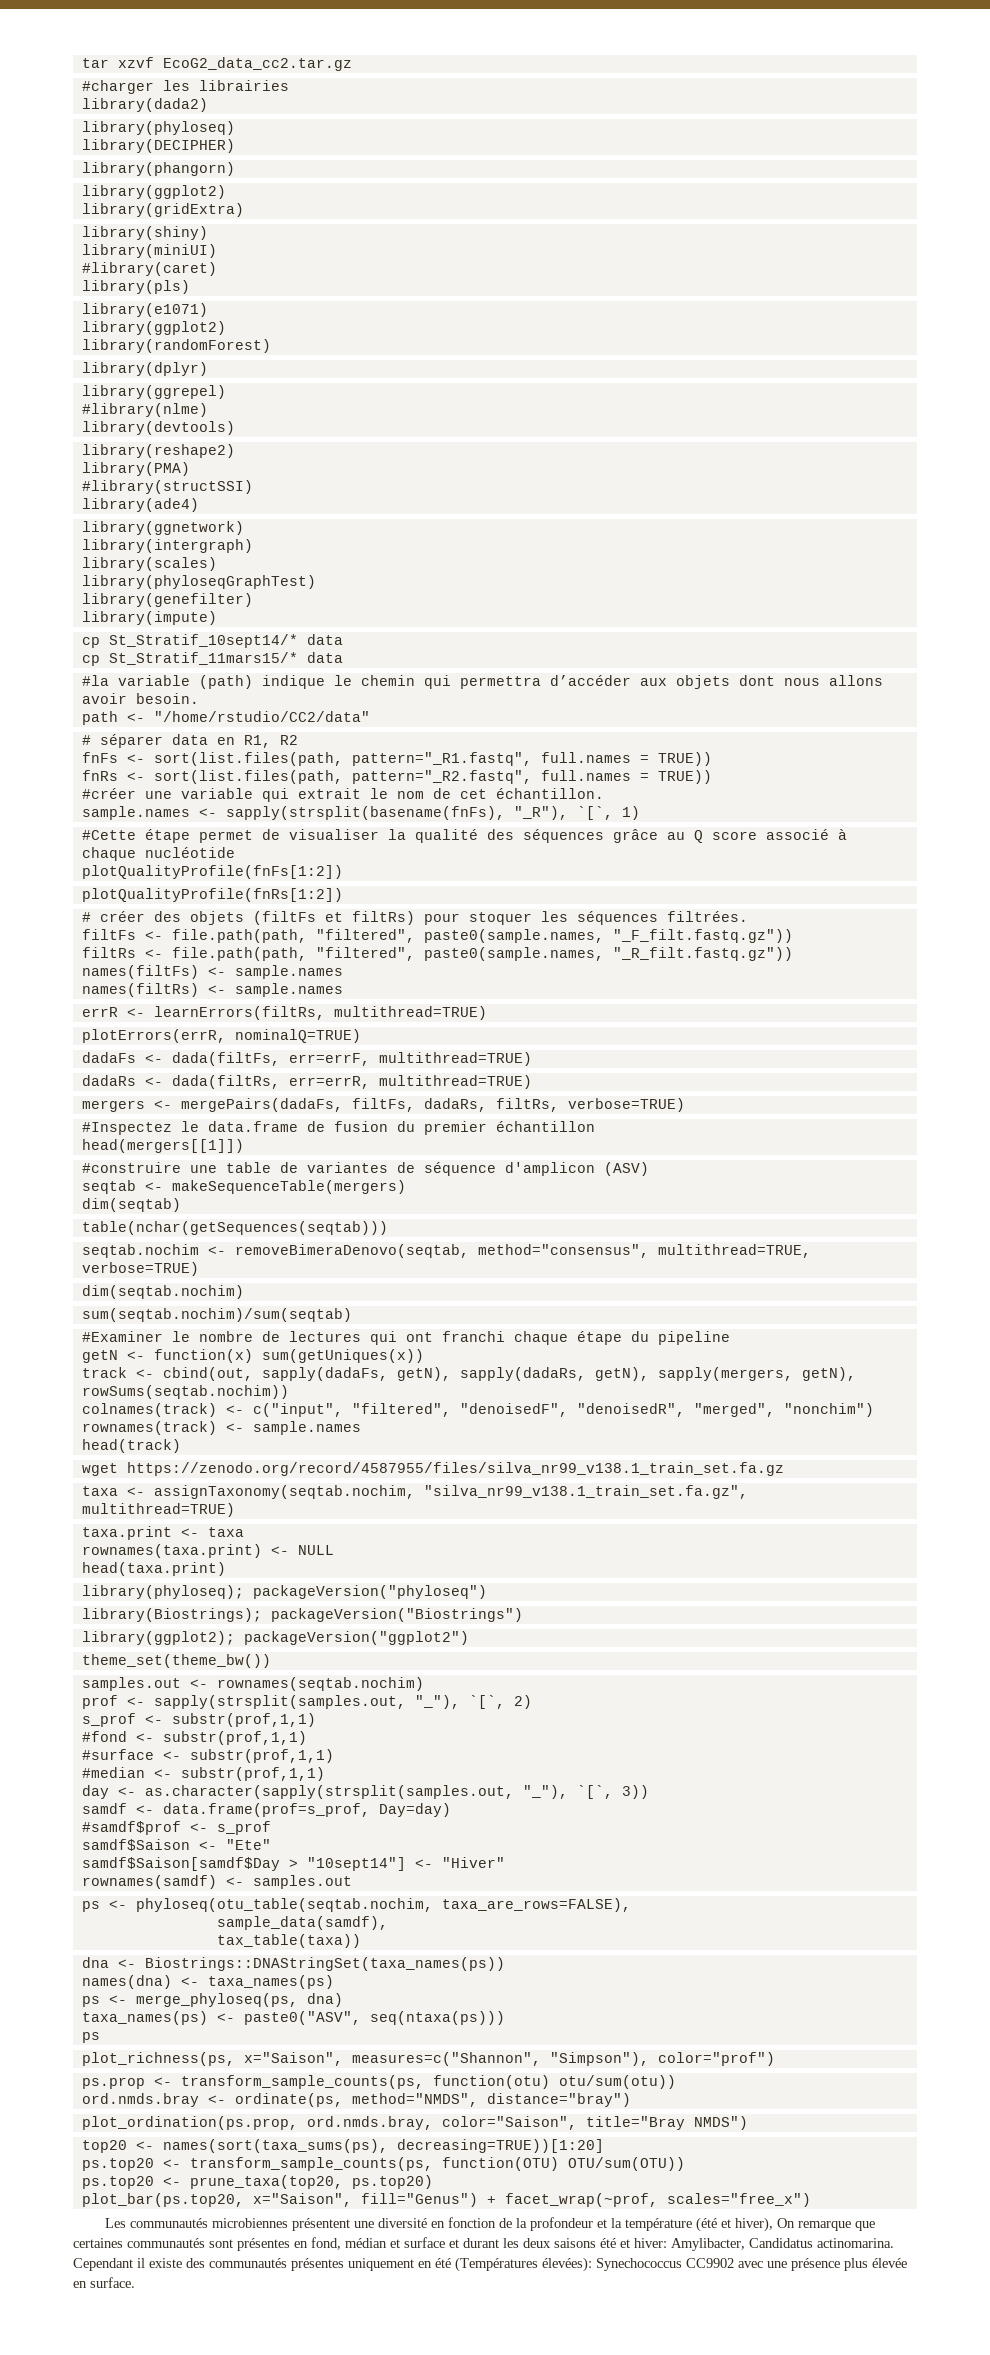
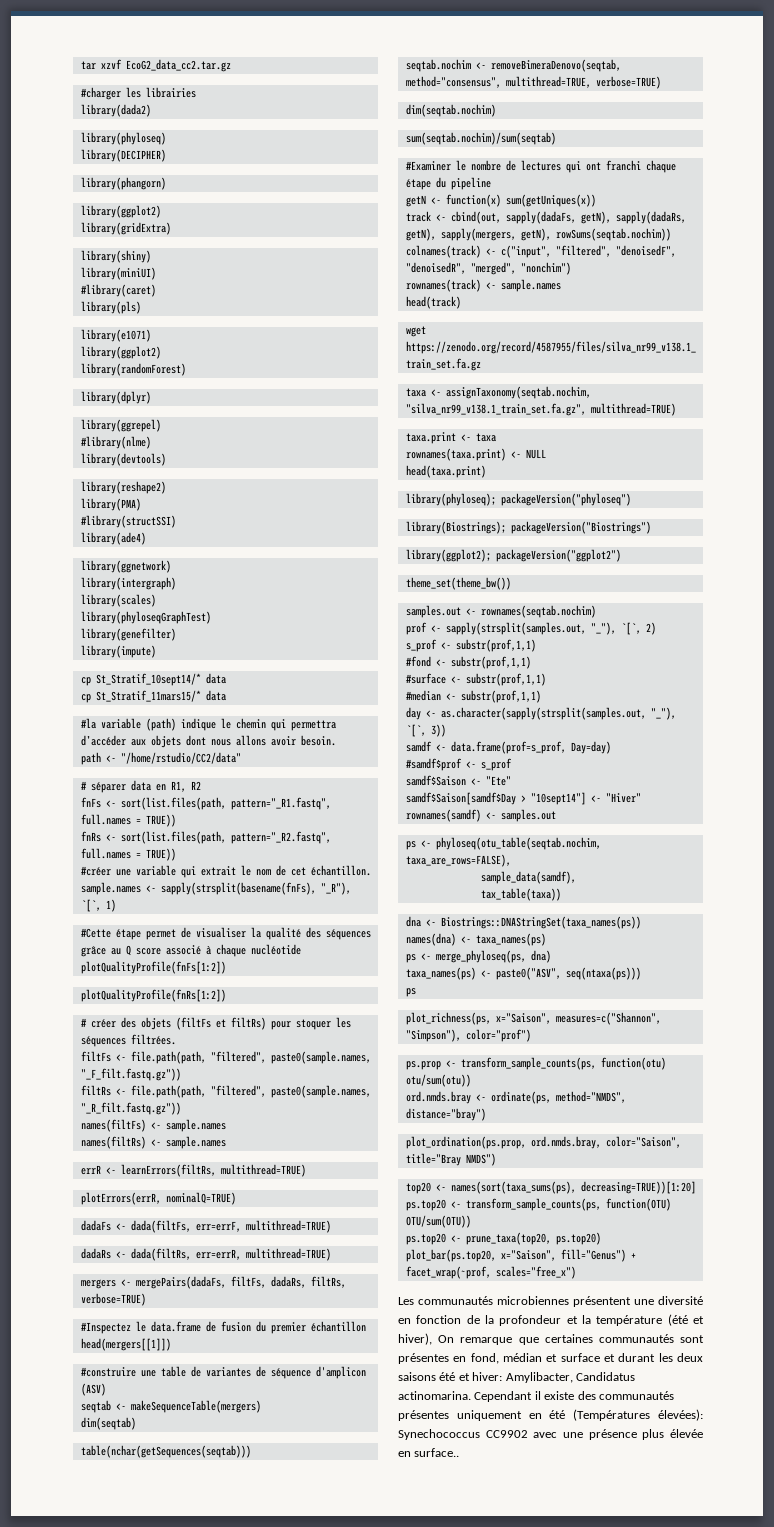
[90,2277,135,2288] surface. -> [414,1448,460,1457] surface..

